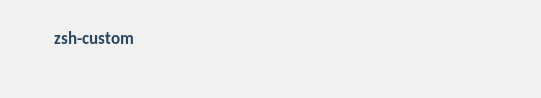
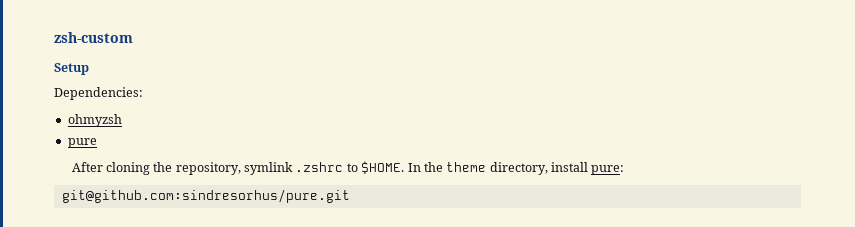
(134, 37) none -> [54,63,89,75] [54,87,143,100] [67,114,122,127] [67,138,97,148] [71,161,625,175] [61,189,350,203] // Setup // Dependencies: // ohmyzsh // pure // After cloning the repository, symlink .zshrc to $HOME. In the theme directory, install pure: // git@github.com:sindresorhus/pure.git

